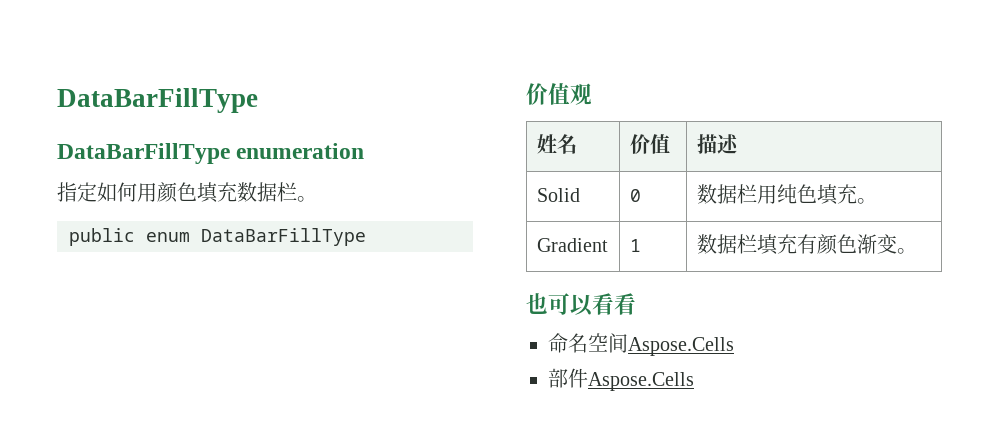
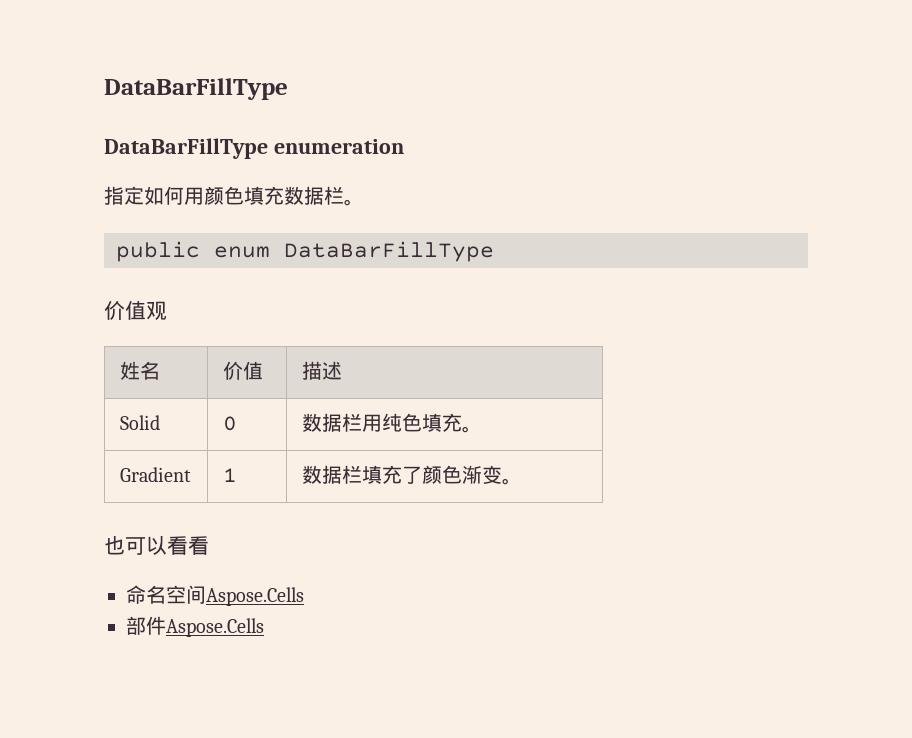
[796,234,817,254] 有 -> [401,466,422,484] 了

